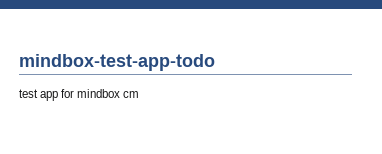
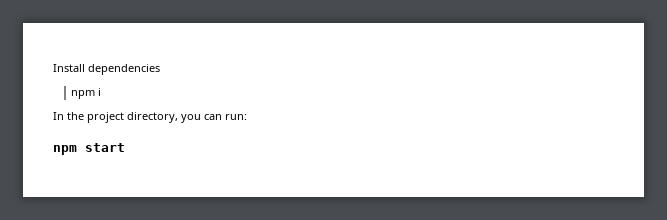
[19,54,215,71] [19,89,140,101] mindbox-test-app-todo // test app for mindbox cm -> [53,64,160,75] [71,88,102,99] [53,112,247,123] [53,143,125,155] Install dependencies // npm i // In the project directory, you can run: // npm start

